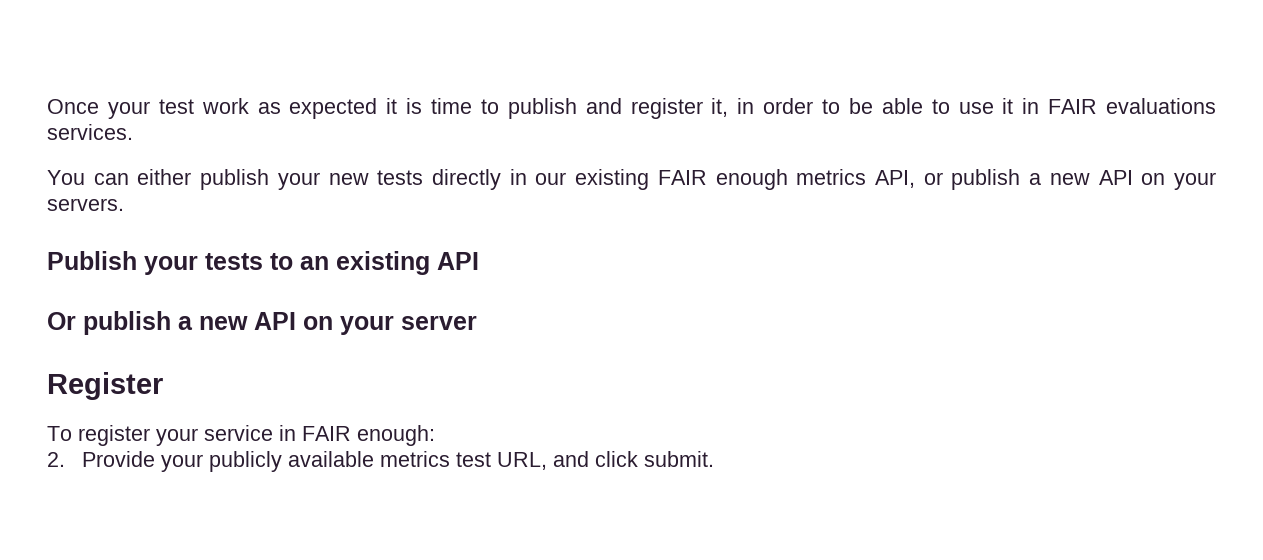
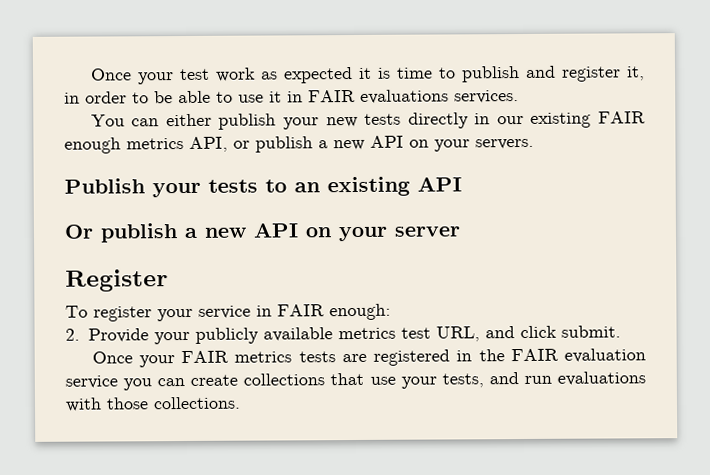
(715, 459) none -> [91,348,646,368] [65,371,646,391] [65,396,241,412] // Once your FAIR metrics tests are registered in the FAIR evaluation service you can create collections that use your tests, and run evaluations with those collections.

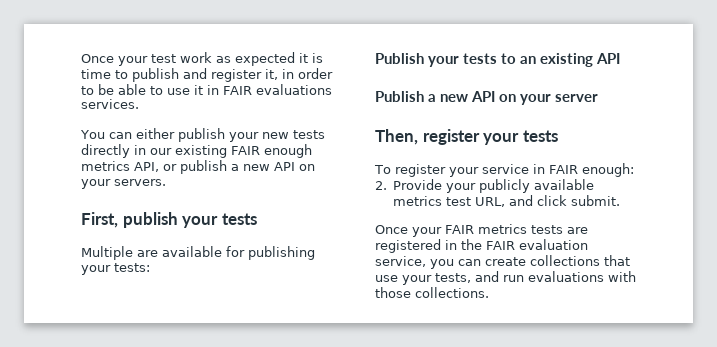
(534, 144) none -> [81,212,257,228] [81,246,315,260] [81,263,150,275] // First, publish your tests // Multiple are available for publishing your tests:
[64,223,178,243] Or publish -> [375,91,424,102] Publish
[65,269,168,292] Register -> [375,129,558,145] Then, register your tests
[65,375,118,389] service -> [375,256,426,267] service,

